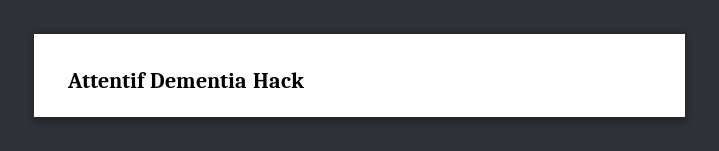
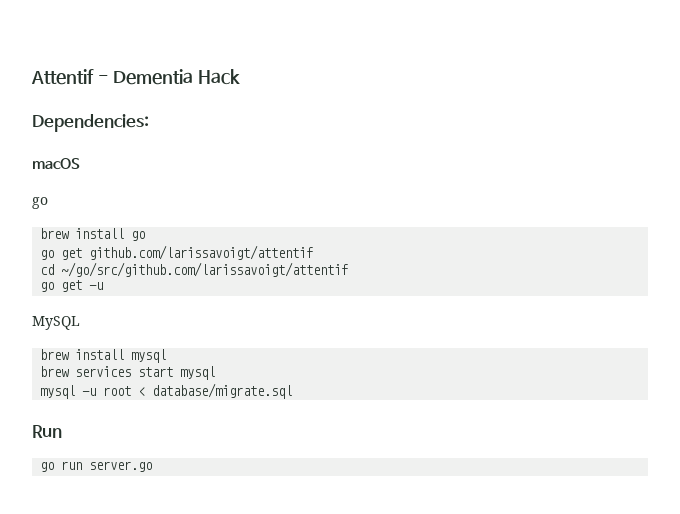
(147, 80) none -> [97,75,109,83] -
(305, 80) none -> [32,114,149,132] [32,158,80,170] [32,197,48,209] [40,228,146,241] [40,245,314,260] [40,262,349,277] [40,280,104,292] [32,316,80,330] [40,349,167,363] [40,366,216,380] [40,383,293,399] [32,425,62,438] [40,461,153,472] // Dependencies: // macOS // go // brew install go // go get github.com/larissavoigt/attentif // cd ~/go/src/github.com/larissavoigt/attentif // go get -u // MySQL // brew install mysql // brew services start mysql // mysql -u root < database/migrate.sql // Run // go run server.go

